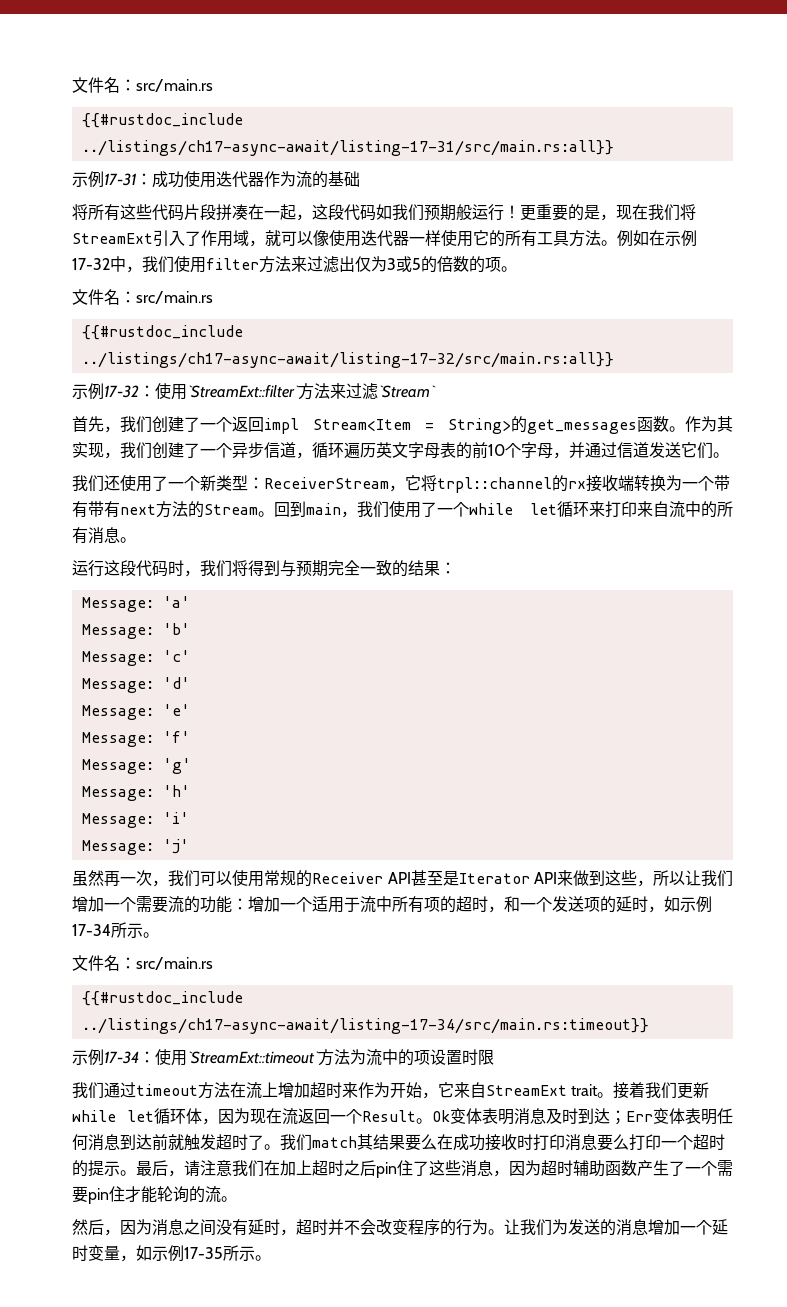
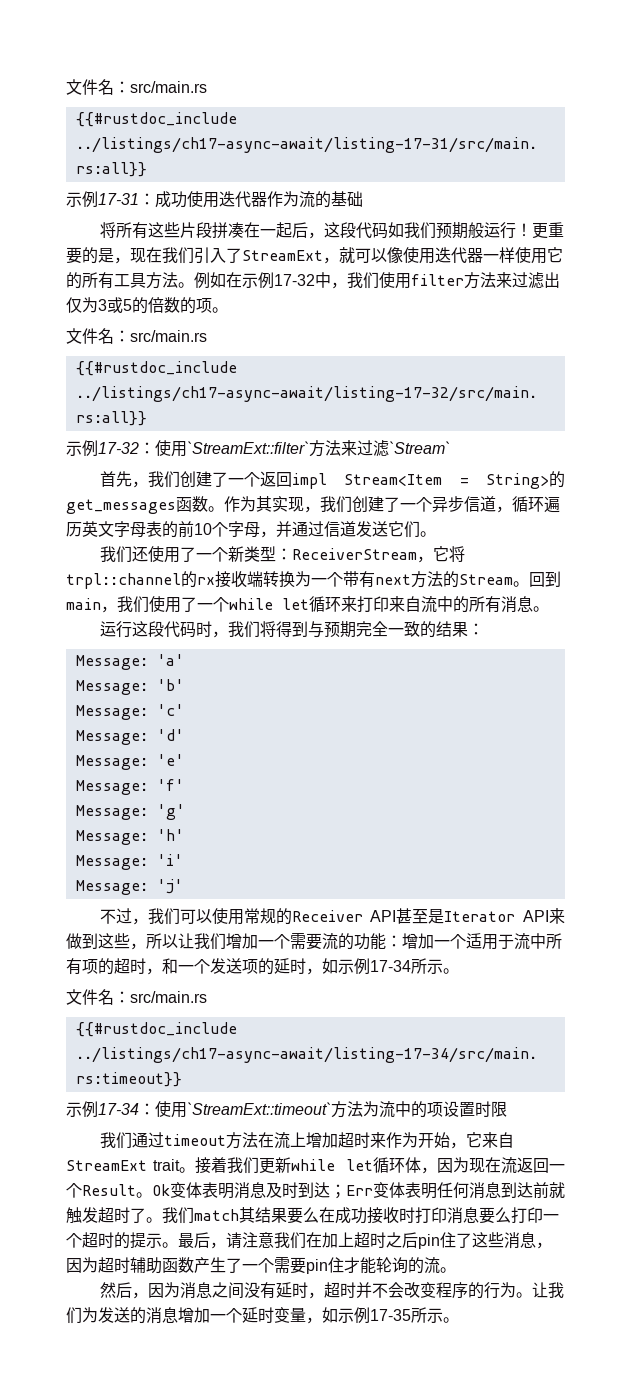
[152,204,184,221] 代码 -> (180, 230) none
(296, 212) none -> [291,222,308,238] 后
[680,204,696,220] [72,230,249,247] 将StreamExt引入了作用域 -> [194,247,323,264] 引入了StreamExt
[88,501,120,518] 带有 -> (375, 579) none
[72,870,152,887] 虽然再一次 -> [99,908,132,924] 不过

